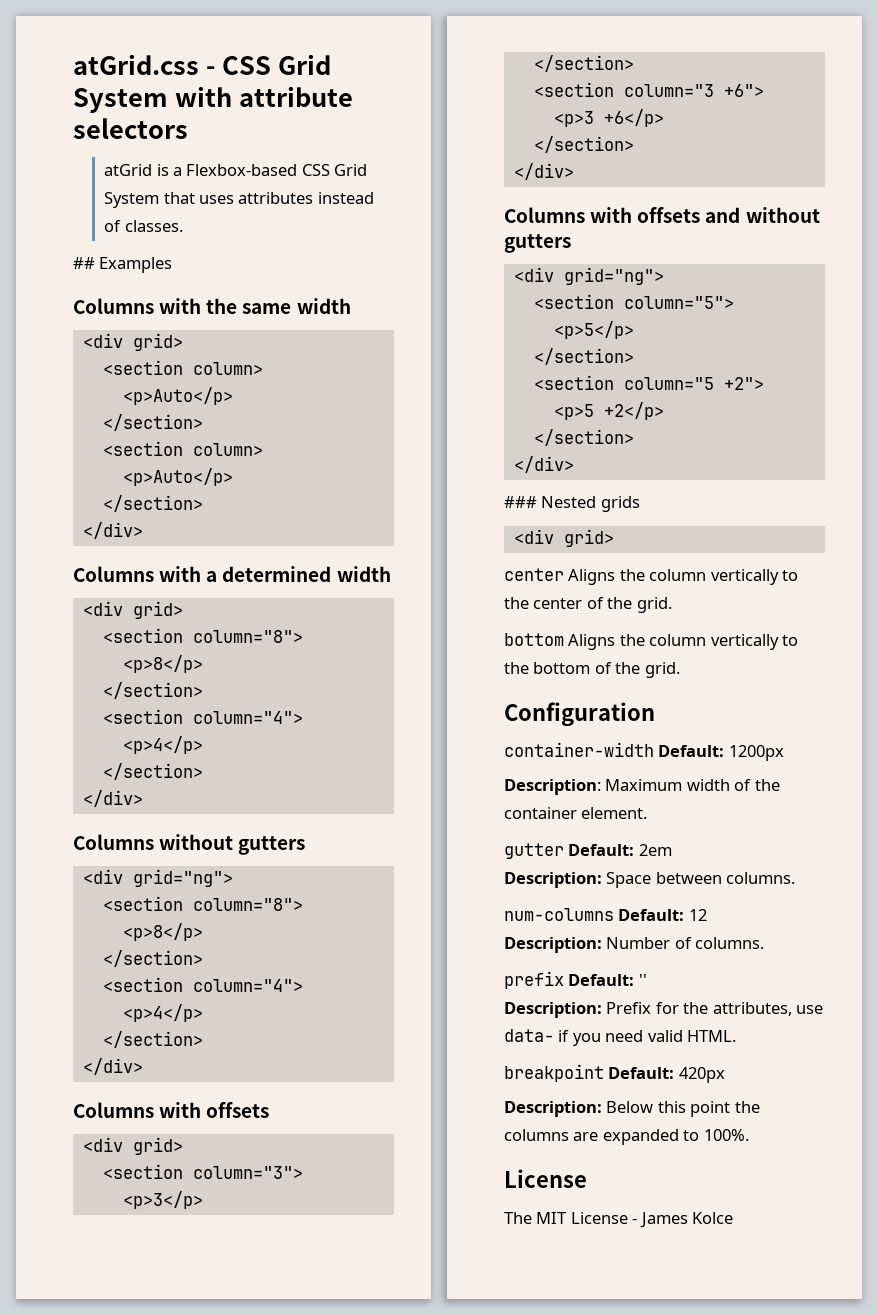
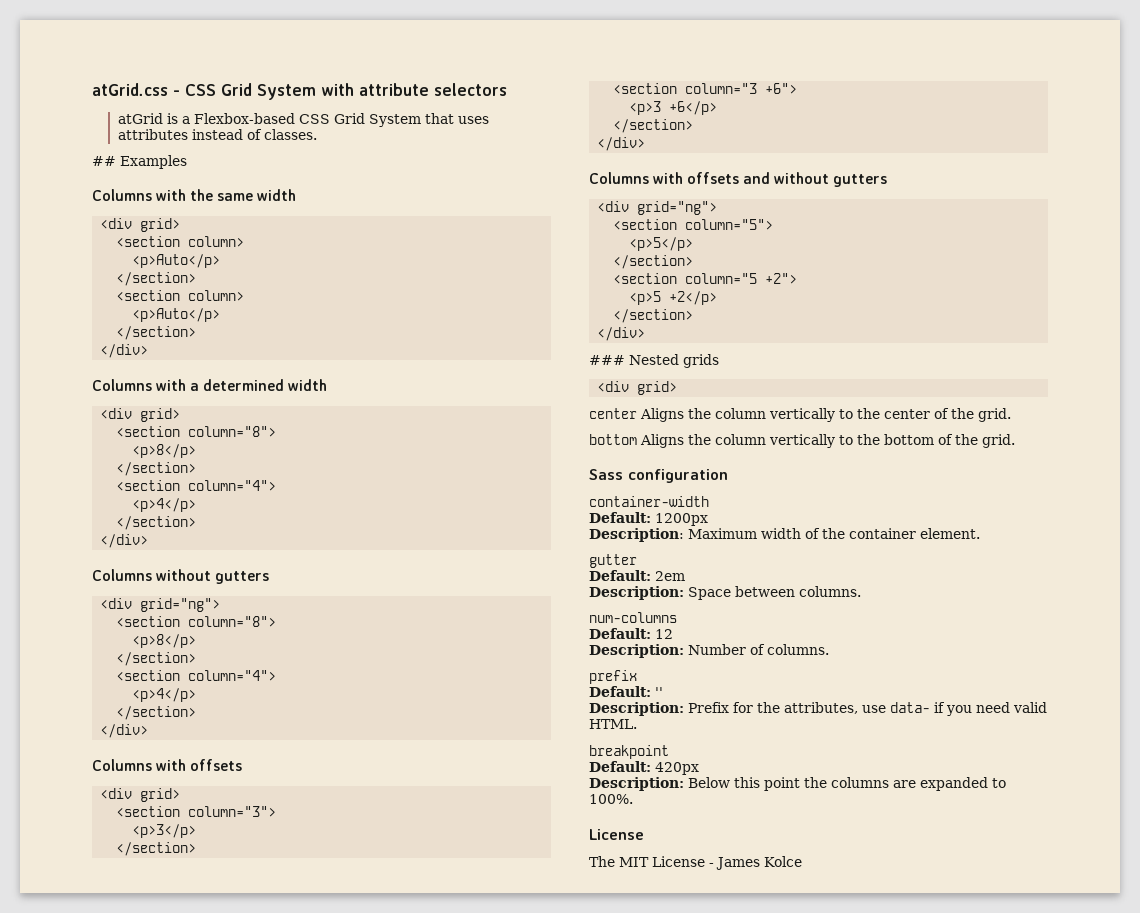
[504,702,655,727] Configuration -> [589,469,728,483] Sass configuration
(654, 749) none -> (709, 501) //
(564, 851) none -> (637, 561) //
(614, 914) none -> (677, 617) //
(564, 980) none -> (637, 677) //
(604, 1073) none -> (669, 752) //

